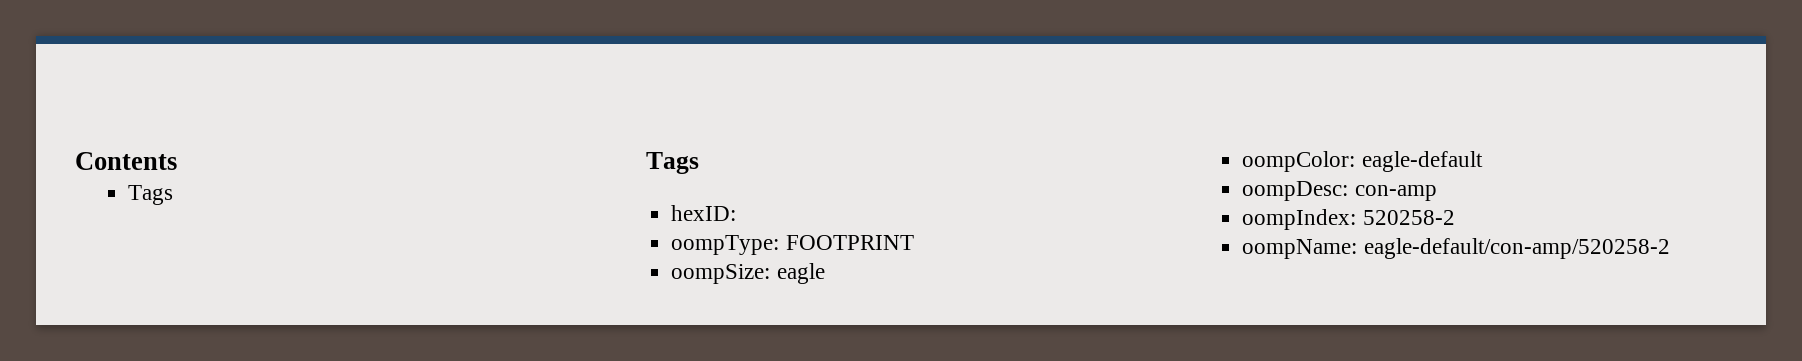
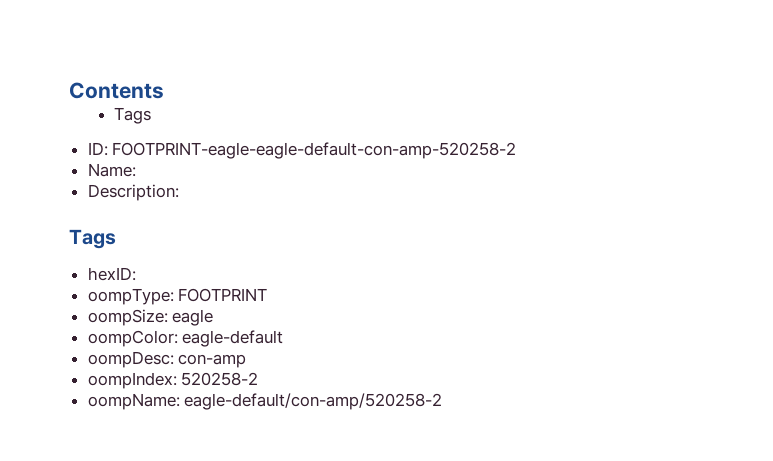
(174, 195) none -> [87,142,517,159] [87,163,136,177] [87,184,179,201] // ID: FOOTPRINT-eagle-eagle-default-con-amp-520258-2 // Name: // Description:

